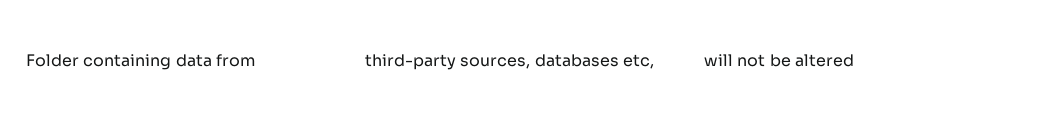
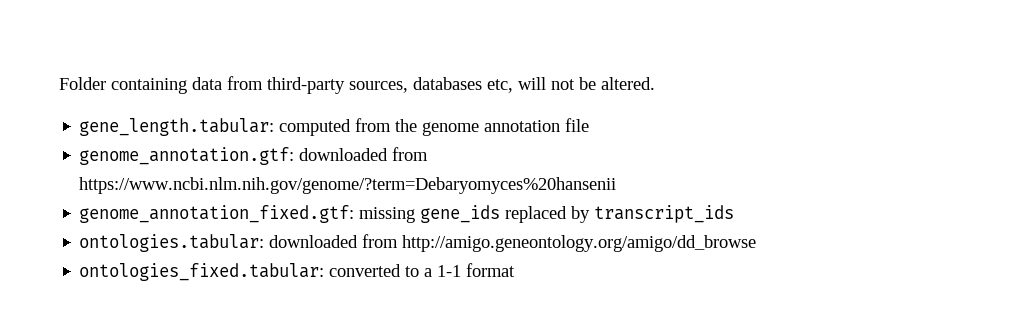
[794,54,854,67] altered -> [601,77,655,90] [79,118,590,136] [79,147,429,165] [79,177,617,194] [79,205,735,223] [79,234,757,252] [79,263,516,281] altered. // gene_length.tabular: computed from the genome annotation file // genome_annotation.gtf: downloaded from https://www.ncbi.nlm.nih.gov/genome/?term=Debaryomyces%20hansenii // genome_annotation_fixed.gtf: missing gene_ids replaced by transcript_ids // ontologies.tabular: downloaded from http://amigo.geneontology.org/amigo/dd_browse // ontologies_fixed.tabular: converted to a 1-1 format

